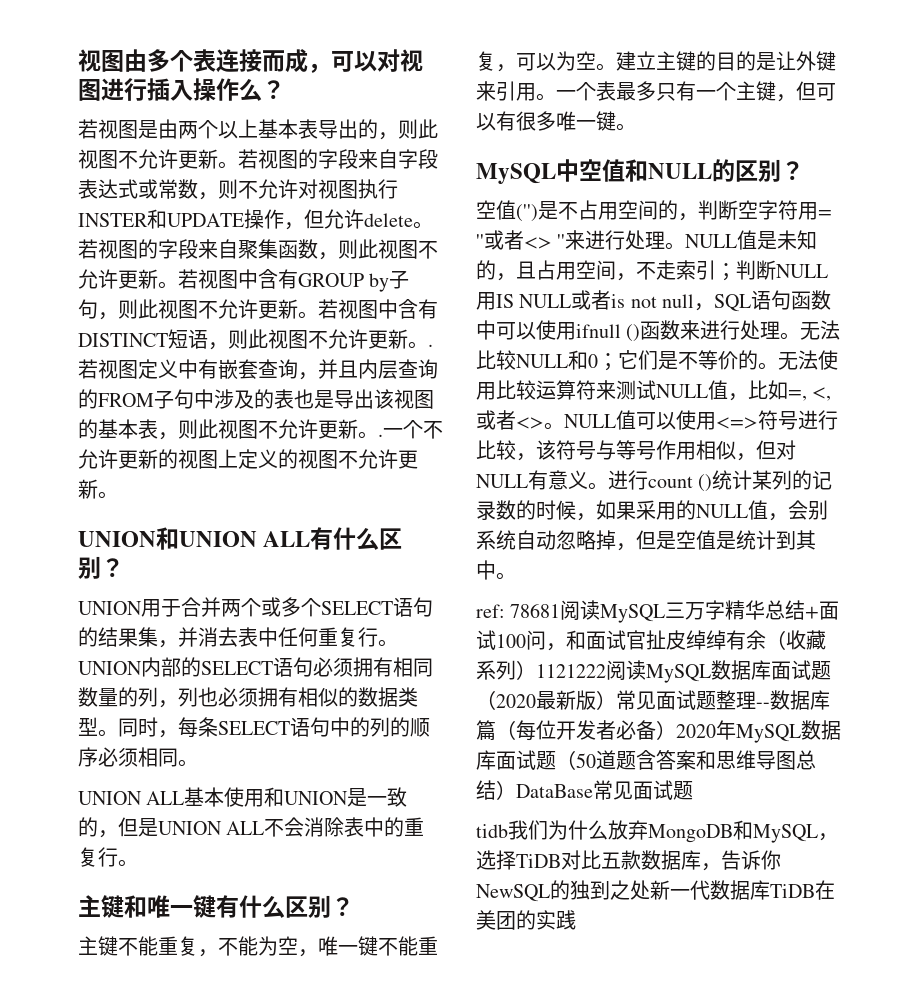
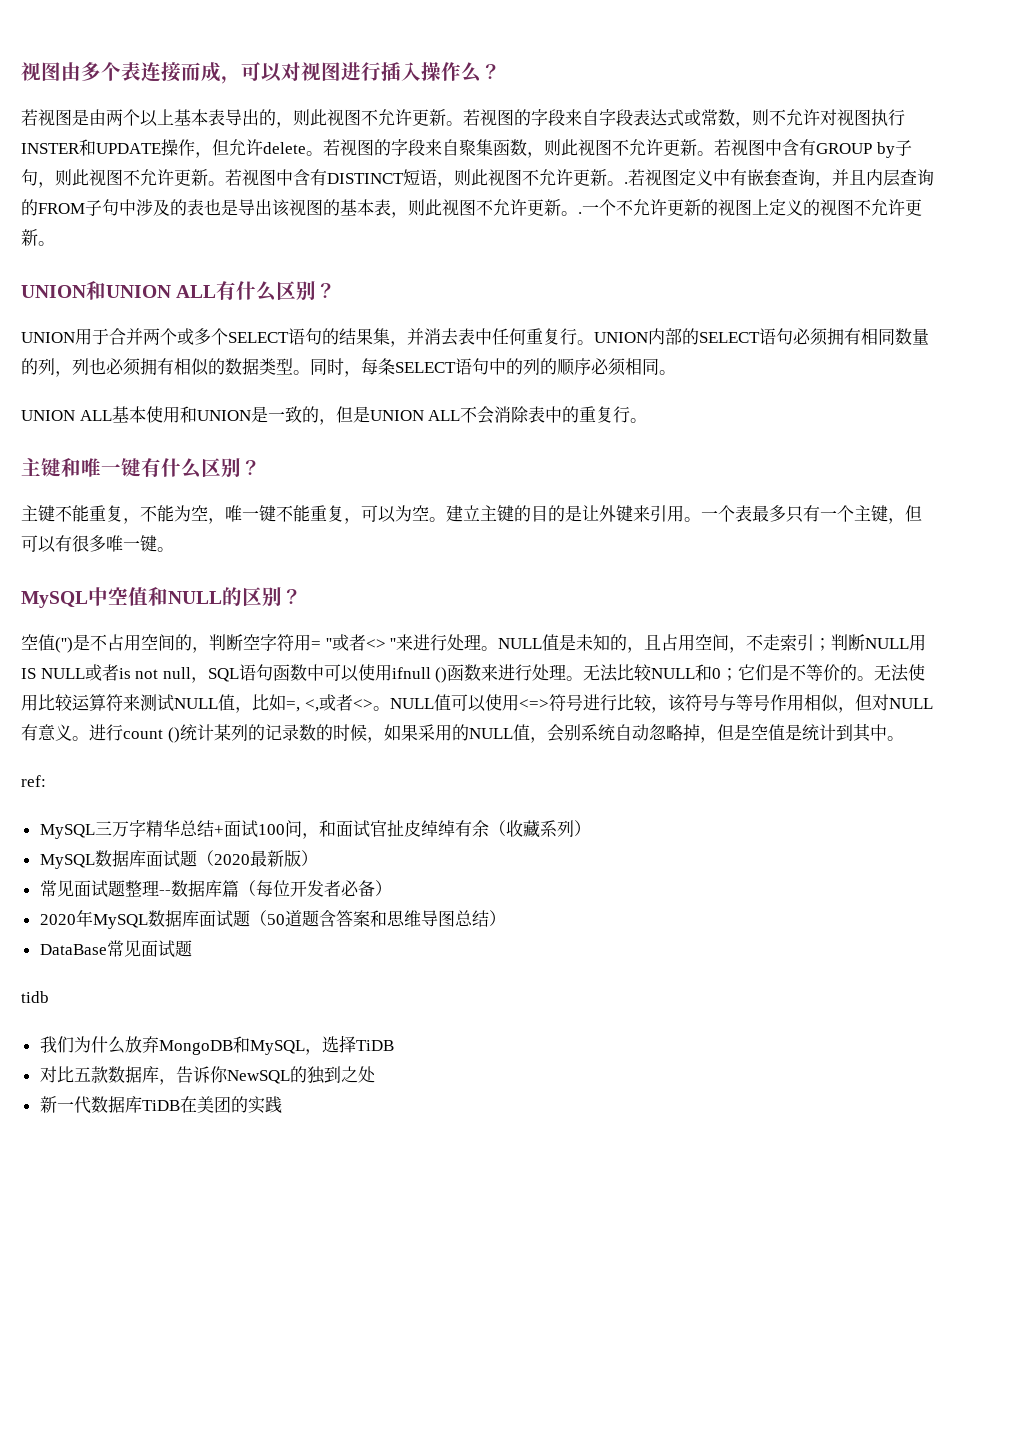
[510,600,601,620] 78681阅读 -> (46, 781) //
[536,660,646,680] 1121222阅读 -> (591, 828) //
(616, 700) none -> (318, 858) //
(676, 730) none -> (392, 888) //
(516, 790) none -> (506, 918) //
(508, 831) none -> (49, 997) //
(561, 861) none -> (394, 1045) //
(650, 890) none -> (375, 1074) //

